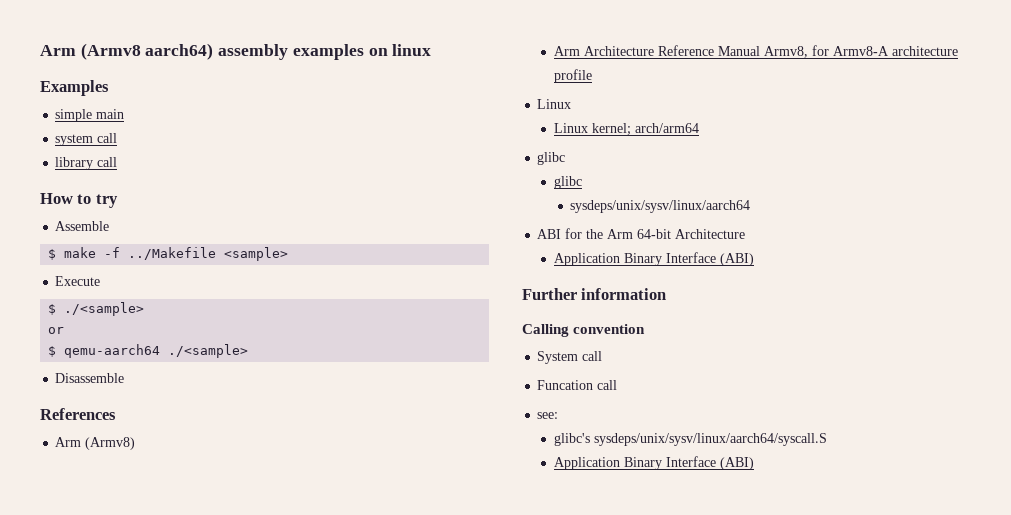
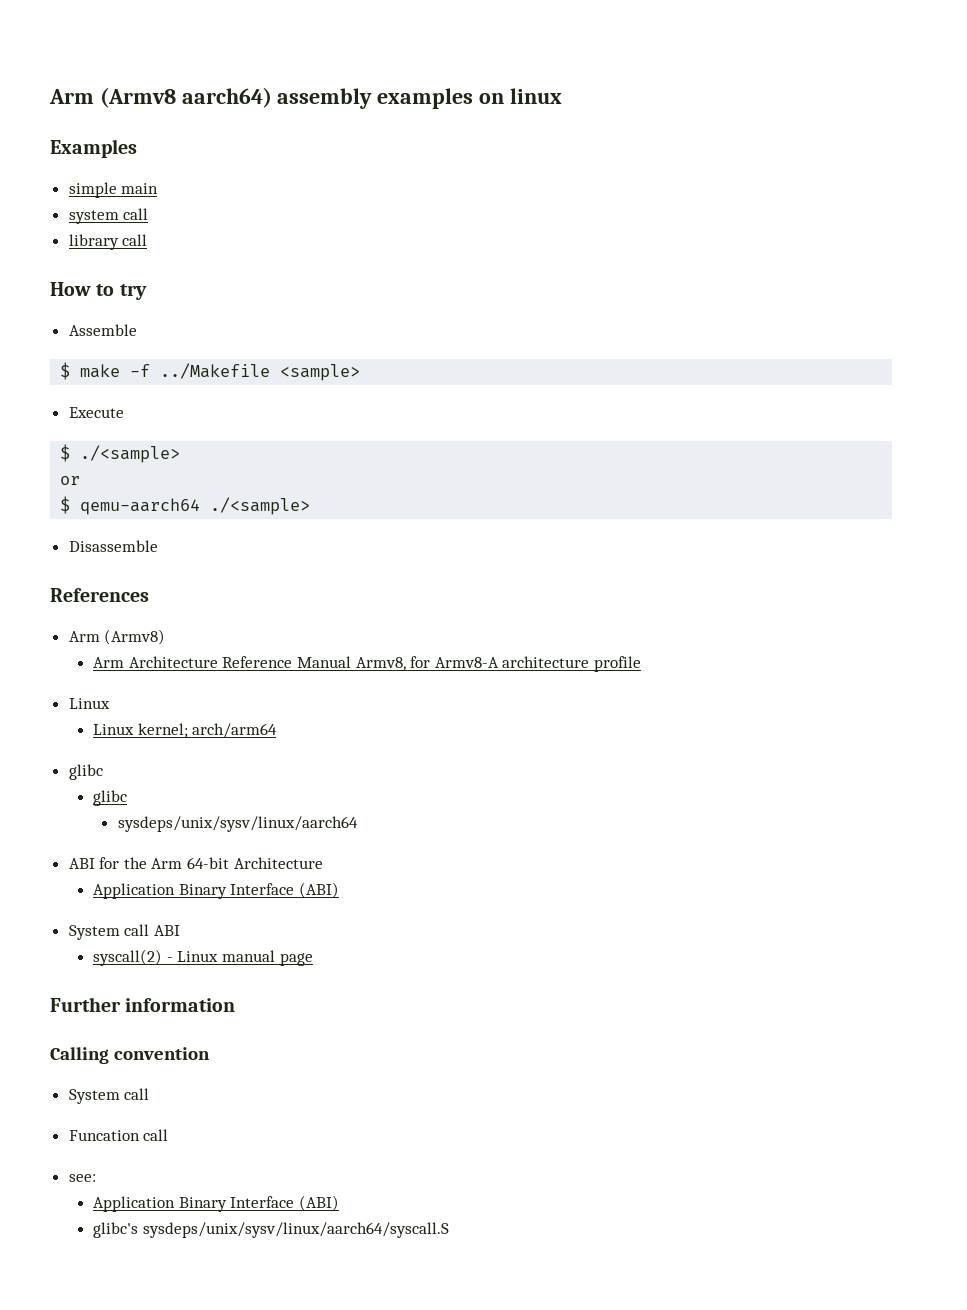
(754, 259) none -> [68,924,180,940] [93,949,313,966] // System call ABI // syscall(2) - Linux manual page
[553,433,827,446] [553,456,754,470] // glibc's sysdeps/unix/sysv/linux/aarch64/syscall.S // Application Binary Interface (ABI) -> [93,1195,339,1212] [93,1222,449,1238] // Application Binary Interface (ABI) // glibc's sysdeps/unix/sysv/linux/aarch64/syscall.S

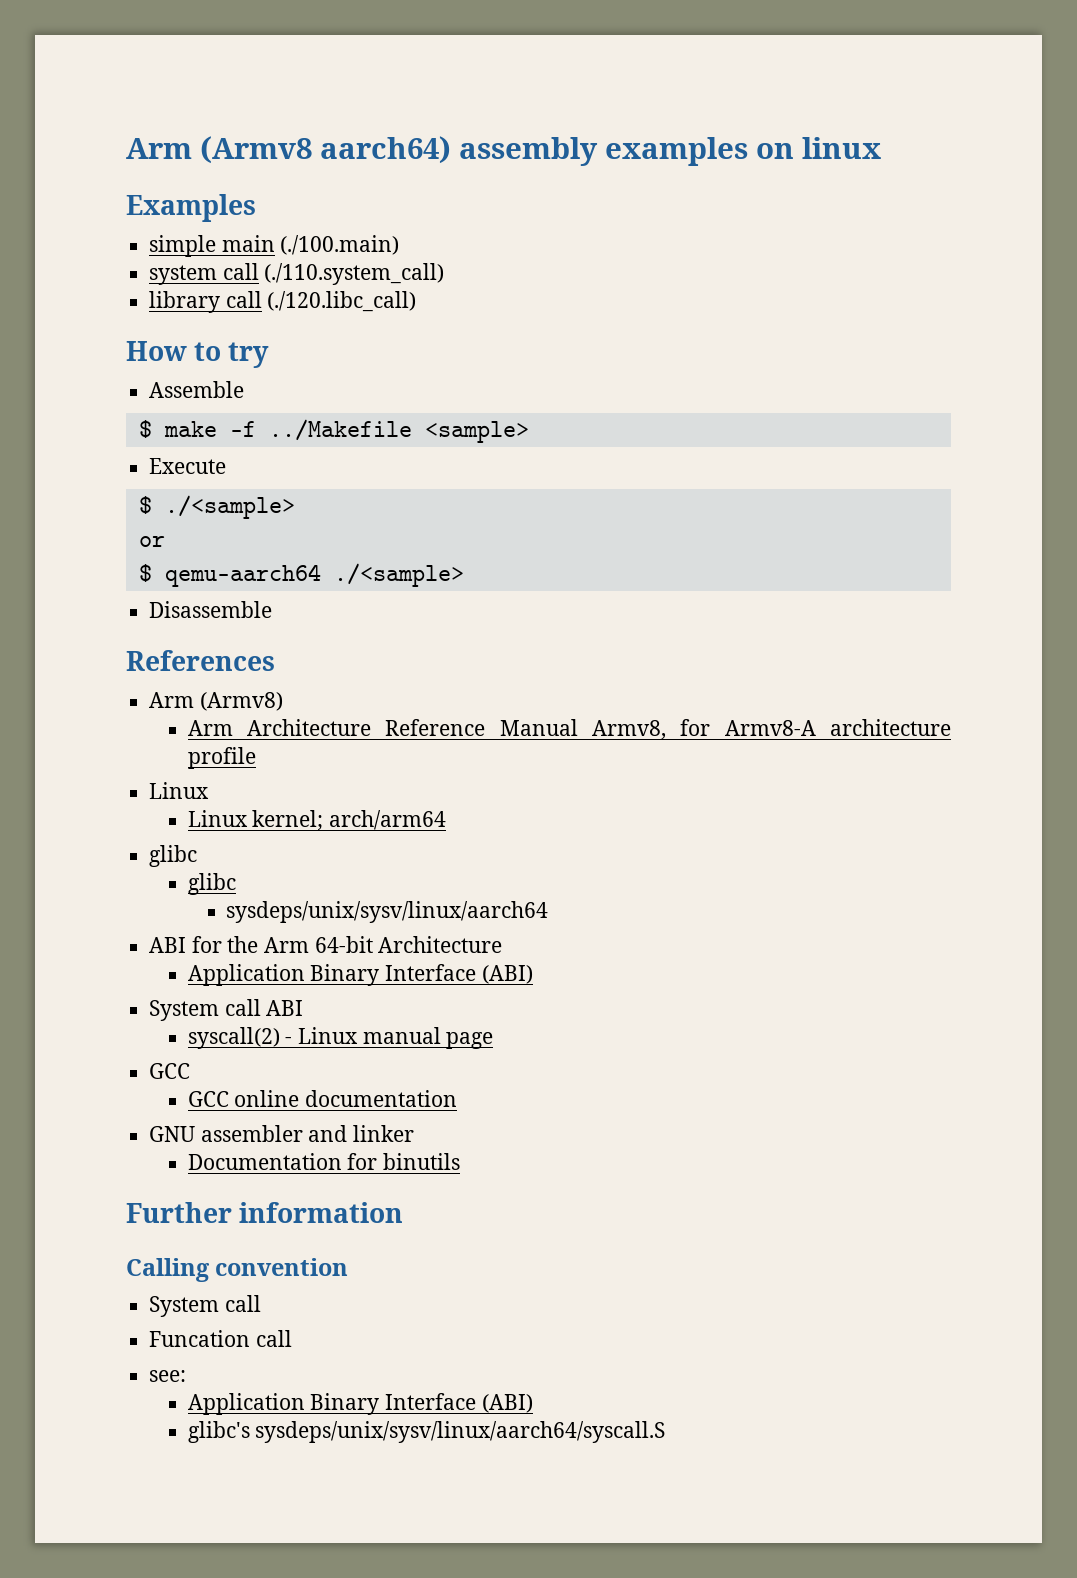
(159, 188) none -> [280,235,400,255] (./100.main)
(149, 214) none -> [264,263,445,285] (./110.system_call)
(148, 240) none -> [267,291,417,312] (./120.libc_call)
(313, 959) none -> [149,1063,191,1079] [187,1090,458,1107] [149,1125,415,1142] [187,1153,461,1170] // GCC // GCC online documentation // GNU assembler and linker // Documentation for binutils

